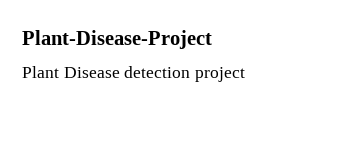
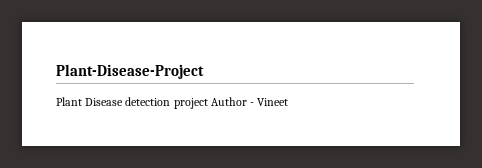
(246, 74) none -> [210,97,289,106] Author - Vineet

